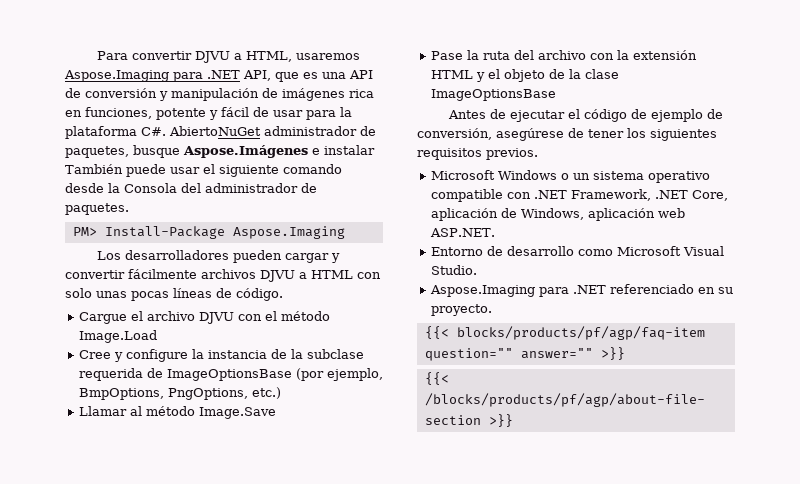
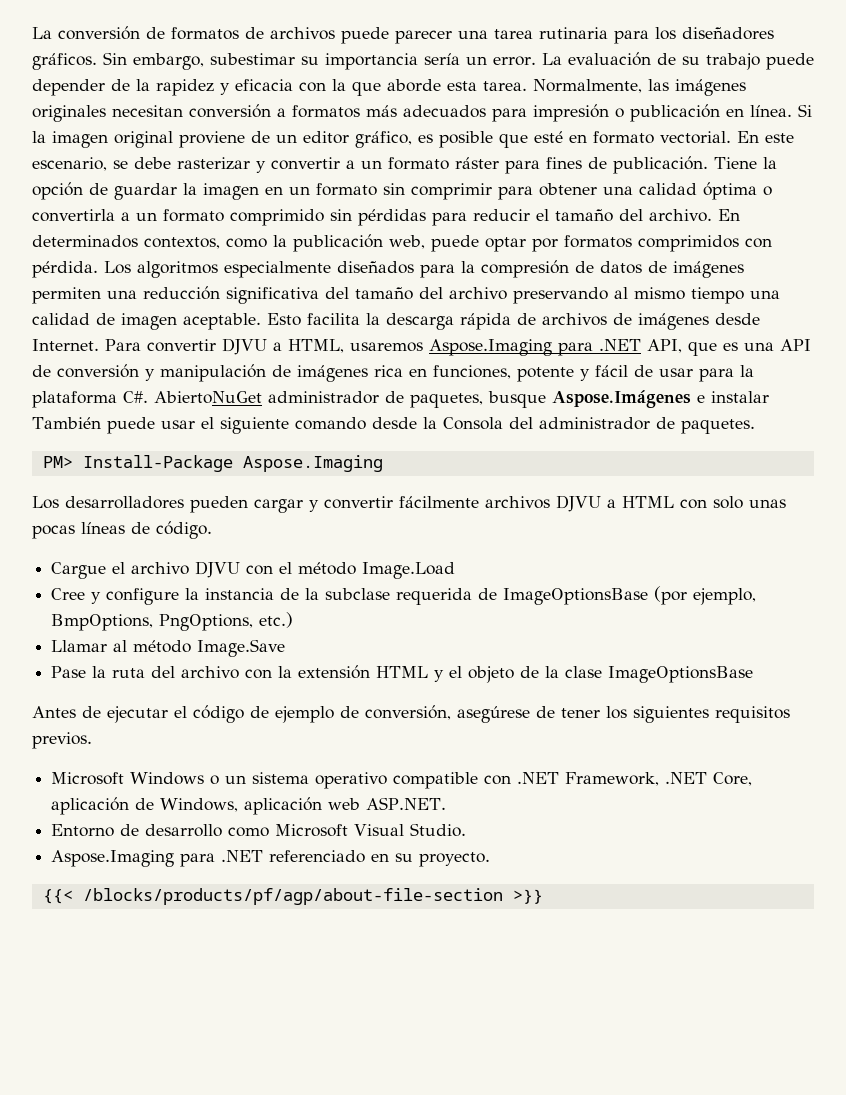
(96, 55) none -> [32,26,774,44] [32,52,814,70] [32,79,746,96] [32,104,812,122] [32,131,794,148] [32,156,777,174] [32,182,772,200] [32,209,740,226] [32,234,772,252] [32,260,744,278] [32,286,780,304] [32,313,760,330] [32,339,99,351] La conversión de formatos de archivos puede parecer una tarea rutinaria para los diseñadores gráficos. Sin embargo, subestimar su importancia sería un error. La evaluación de su trabajo puede depender de la rapidez y eficacia con la que aborde esta tarea. Normalmente, las imágenes originales necesitan conversión a formatos más adecuados para impresión o publicación en línea. Si la imagen original proviene de un editor gráfico, es posible que esté en formato vectorial. En este escenario, se debe rasterizar y convertir a un formato ráster para fines de publicación. Tiene la opción de guardar la imagen en un formato sin comprimir para obtener una calidad óptima o convertirla a un formato comprimido sin pérdidas para reducir el tamaño del archivo. En determinados contextos, como la publicación web, puede optar por formatos comprimidos con pérdida. Los algoritmos especialmente diseñados para la compresión de datos de imágenes permiten una reducción significativa del tamaño del archivo preservando al mismo tiempo una calidad de imagen aceptable. Esto facilita la descarga rápida de archivos de imágenes desde Internet.
[424,326,705,340] [424,347,625,361] // {{< blocks/products/pf/agp/faq-item question="" answer="" >}} -> (491, 859) none

